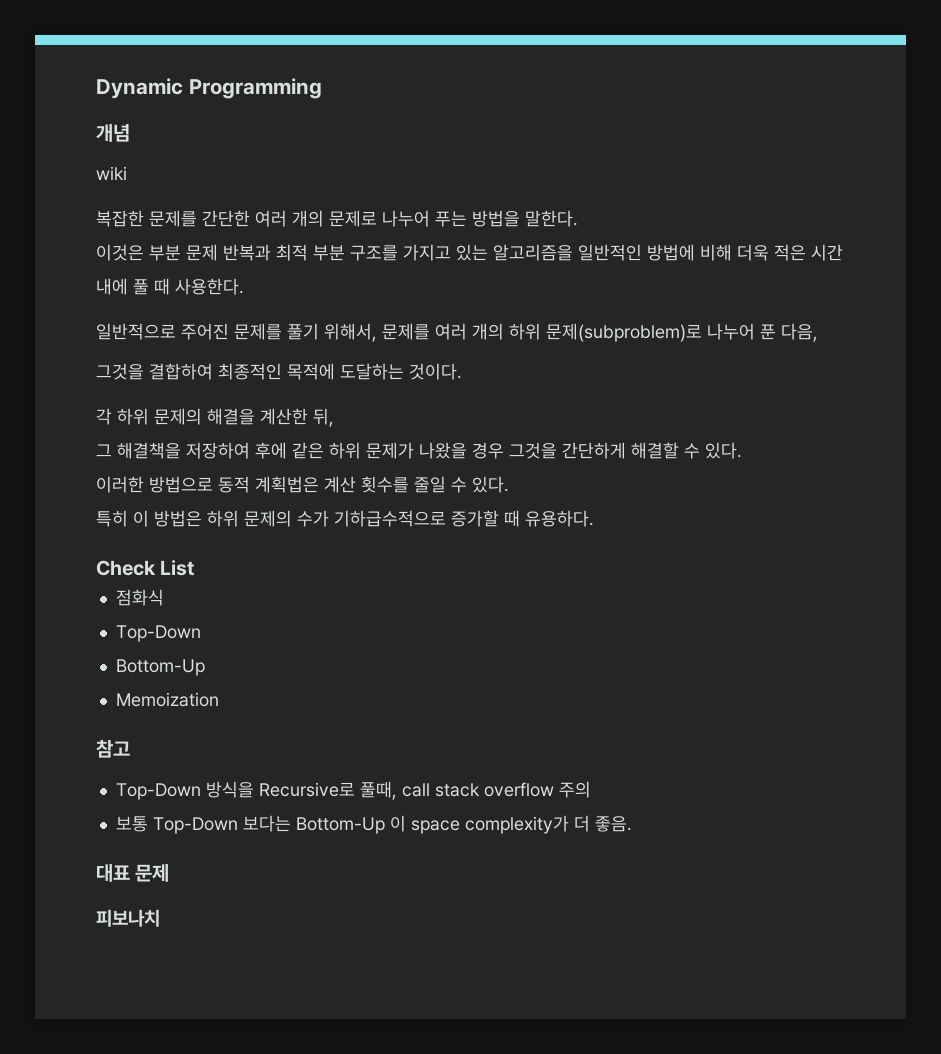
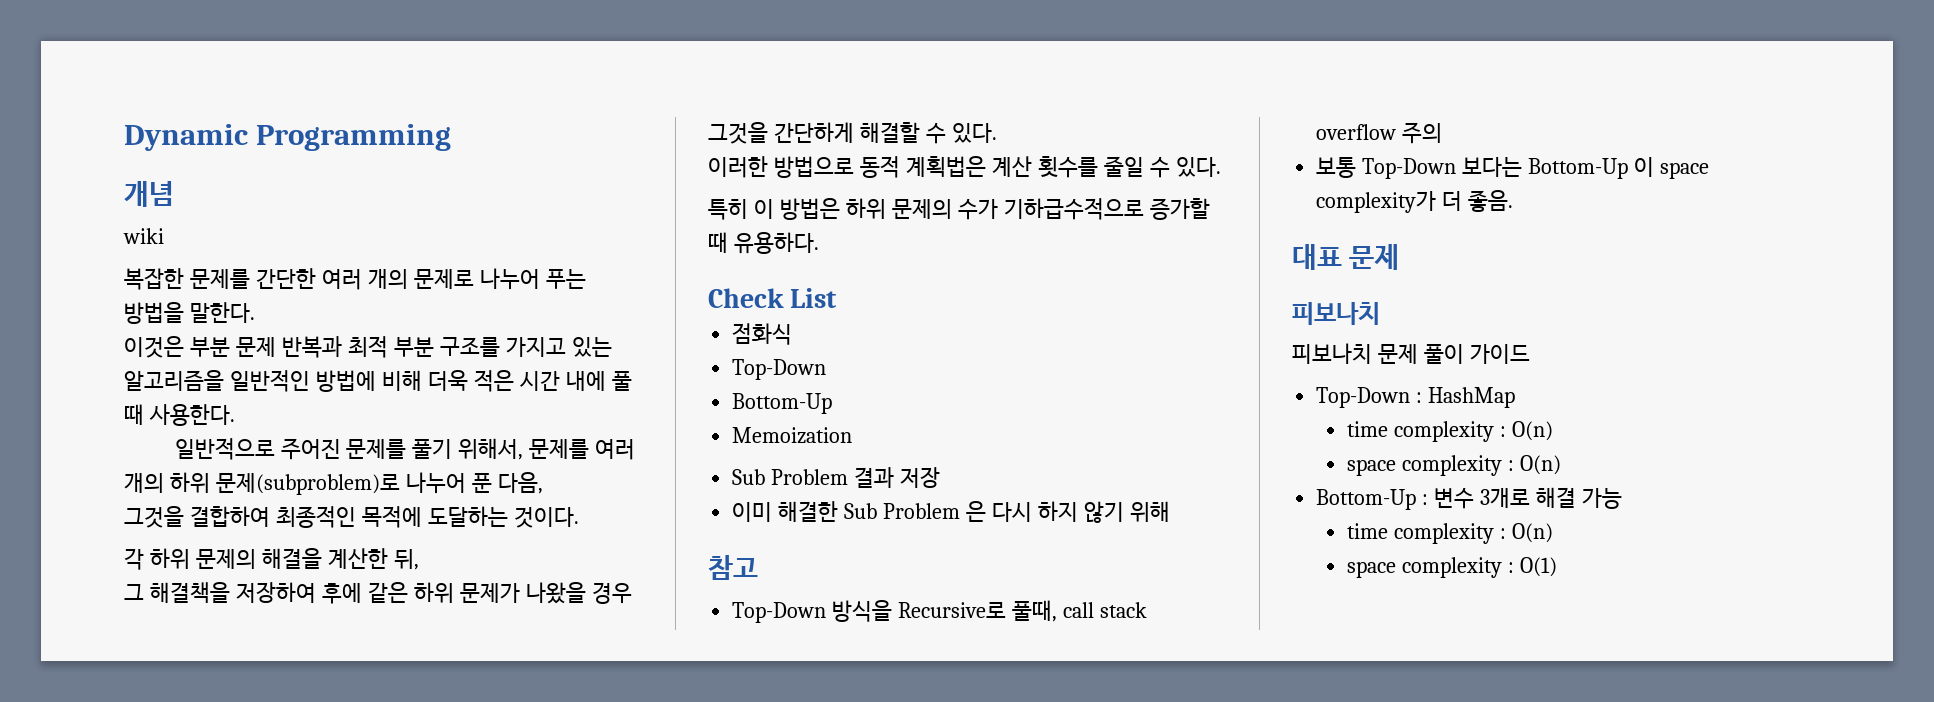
(219, 699) none -> [732,467,941,488] [732,501,1170,523] // Sub Problem 결과 저장 // 이미 해결한 Sub Problem 은 다시 하지 않기 위해
(160, 918) none -> [1292,343,1530,364] [1316,387,1516,408] [1347,421,1553,442] [1347,455,1561,476] [1316,487,1622,510] [1347,523,1553,544] [1347,557,1557,578] // 피보나치 문제 풀이 가이드 // Top-Down : HashMap // time complexity : O(n) // space complexity : O(n) // Bottom-Up : 변수 3개로 해결 가능 // time complexity : O(n) // space complexity : O(1)

